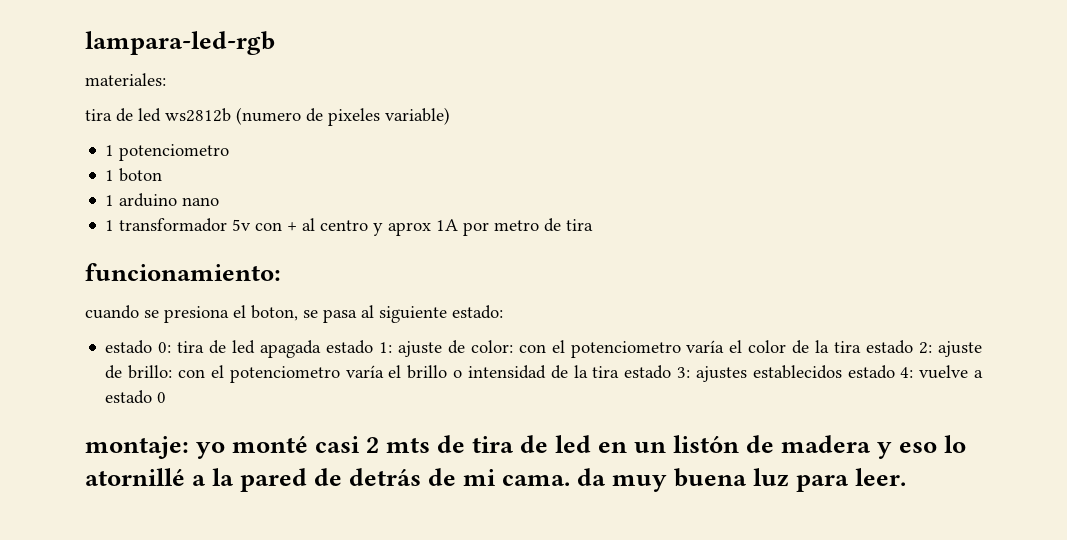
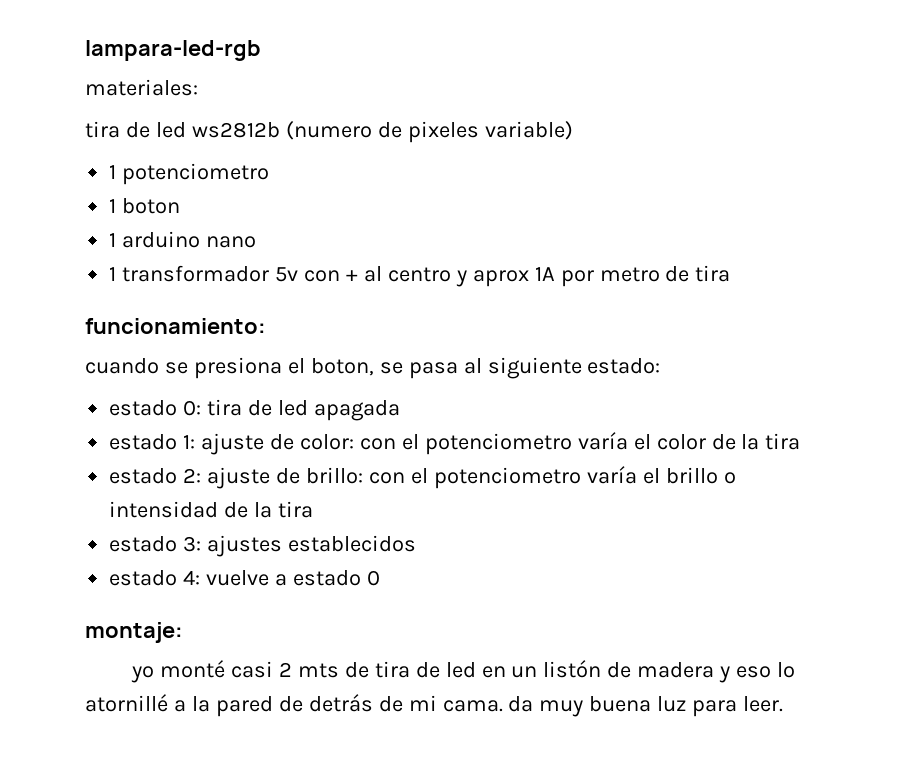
(322, 349) none -> (400, 410) //
(862, 347) none -> (801, 441) //
(620, 372) none -> (314, 509) //
(842, 372) none -> (417, 543) //
(189, 447) none -> (183, 632) //

